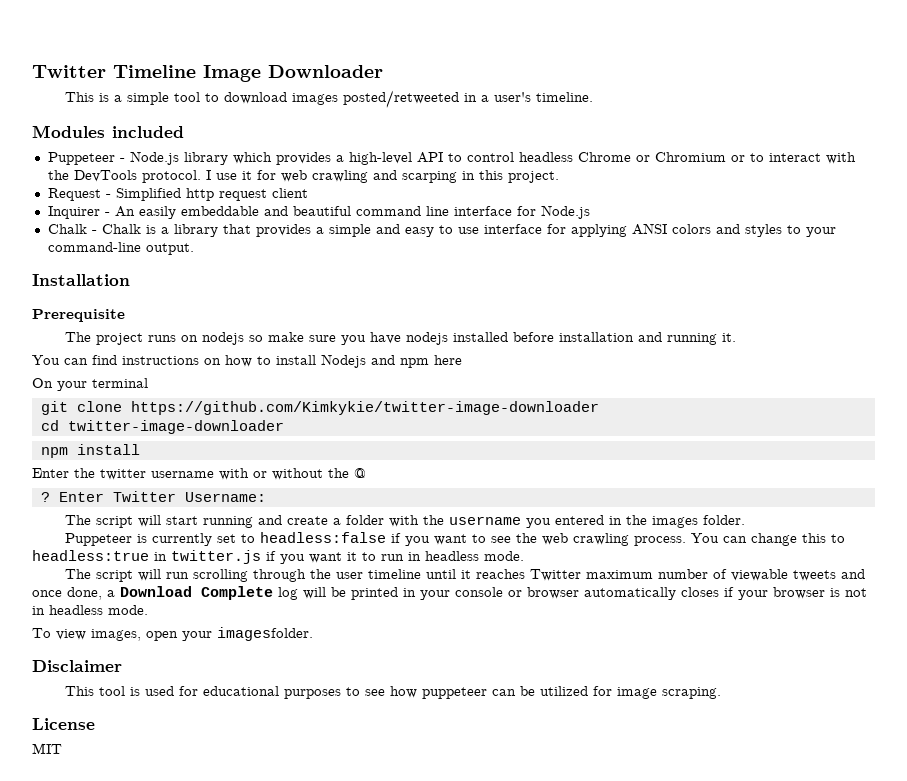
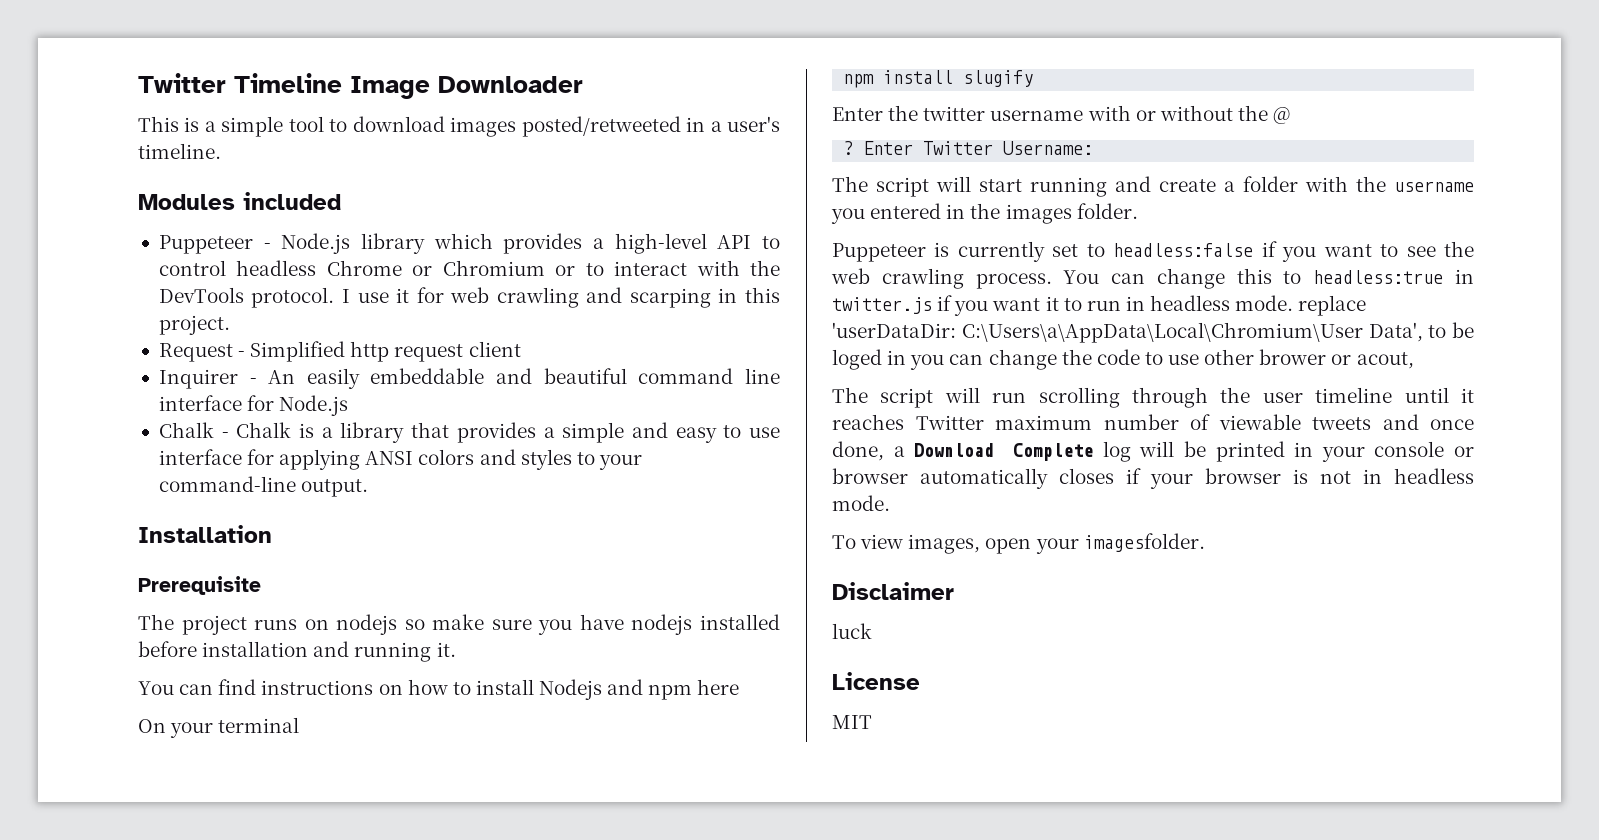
[40,401,599,415] [40,420,284,434] // git clone https://github.com/Kimkykie/twitter-image-downloader // cd twitter-image-downloader -> (300, 725) none
(140, 449) none -> [963,70,1034,87] slugify
(524, 556) none -> [1298,295,1367,316] [832,322,1474,343] [832,349,1414,370] replace 'userDataDir: C:\Users\a\AppData\Local\Chromium\User Data', to be loged in you can change the code to use other brower or acout,
[64,686,721,699] This tool is used for educational purposes to see how puppeteer can be utilized for image scraping. -> [832,623,872,639] luck

